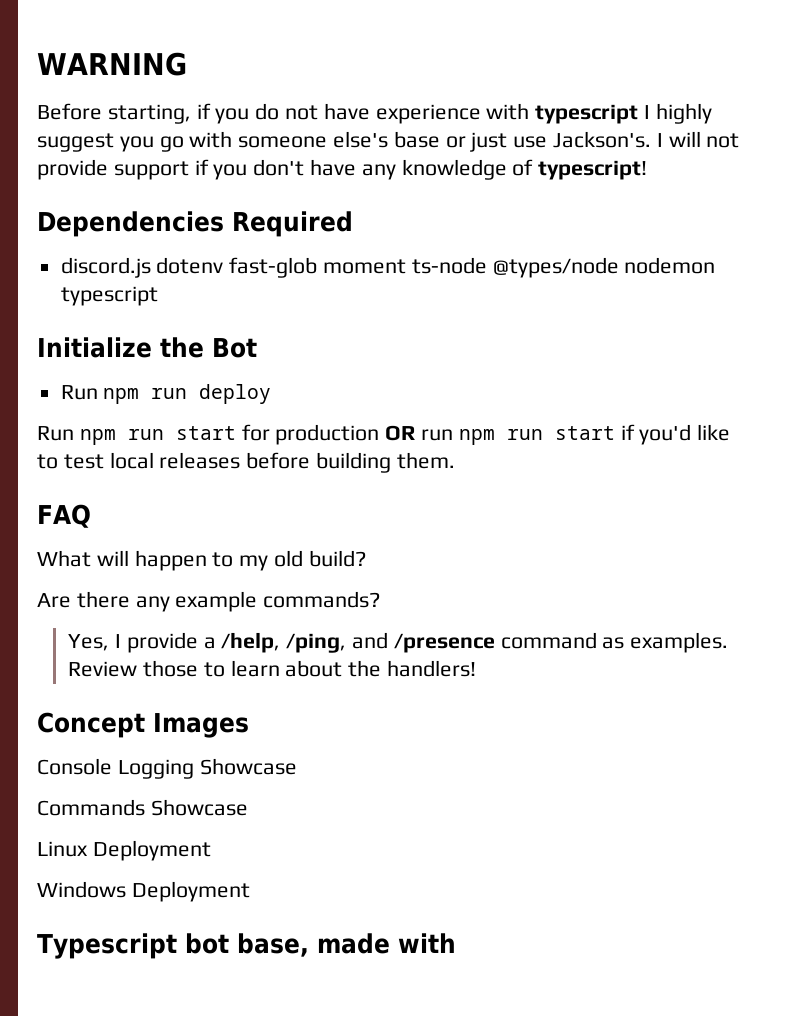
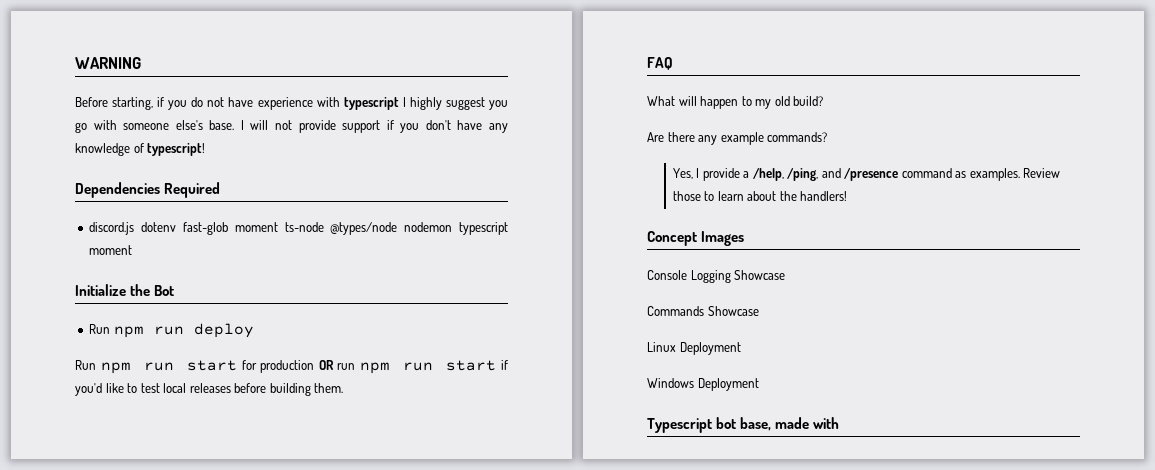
[393,131,652,152] base or just use Jackson's. -> [209,120,235,130] base.
(158, 296) none -> [89,245,133,255] moment

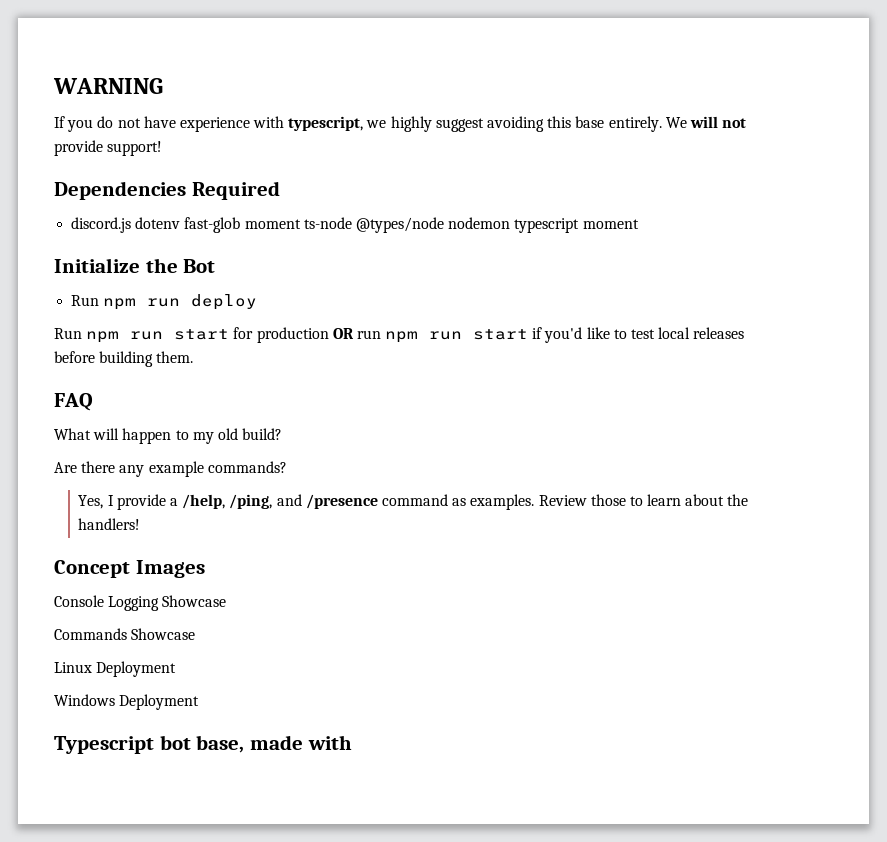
[75,97,165,110] Before starting, if -> [54,116,65,128] If
[343,97,509,110] [75,120,508,133] [75,143,206,156] typescript I highly suggest you go with someone else's base. I will not provide support if you don't have any knowledge of typescript! -> [288,116,747,132] [54,140,163,156] typescript, we highly suggest avoiding this base entirely. We will not provide support!

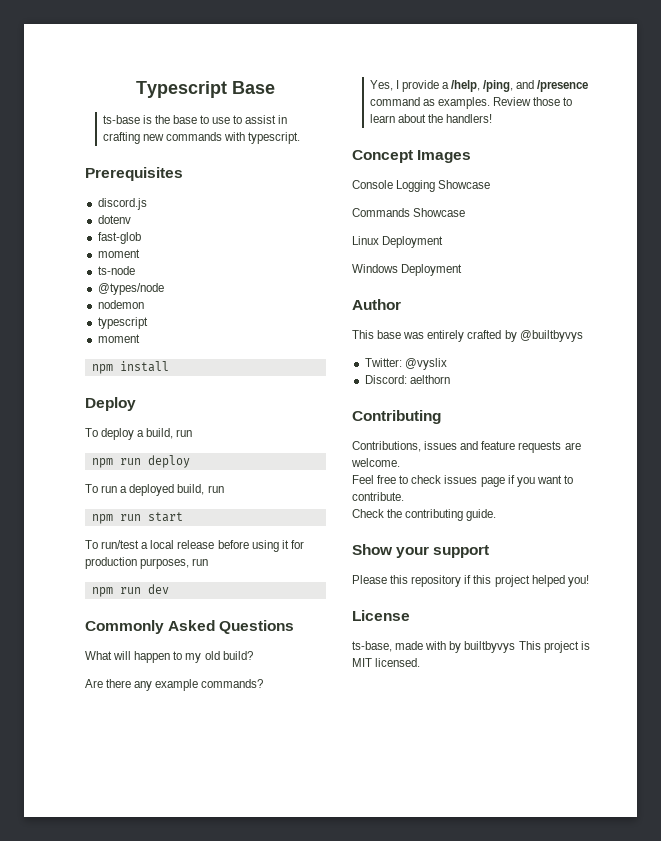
[53,78,163,94] [54,116,747,132] [54,140,163,156] [54,181,280,200] WARNING // If you do not have experience with typescript, we highly suggest avoiding this base entirely. We will not provide support! // Dependencies Required -> [136,81,275,98] [102,115,288,124] [102,132,301,144] [85,167,183,181] Typescript Base // ts-base is the base to use to assist in crafting new commands with typescript. // Prerequisites
(132, 225) none -> (147, 204) //
(181, 223) none -> (131, 219) //
[244,217,639,233] [54,258,216,273] [71,294,258,310] [54,328,230,343] moment ts-node @types/node nodemon typescript moment // Initialize the Bot // Run npm run deploy // Run npm run start -> [97,249,140,258] [97,266,135,275] [97,283,164,295] [97,300,144,309] [97,317,148,329] [97,334,140,343] [91,361,169,374] [85,397,136,411] [85,428,193,440] [91,455,190,468] [85,484,224,496] [91,512,183,524] [85,540,289,552] // moment // ts-node // @types/node // nodemon // typescript // moment // npm install // Deploy // To deploy a build, run // npm run deploy // To run a deployed build, run // npm run start // To run/test a local release before using it
[332,327,745,343] [54,351,194,367] [54,393,93,411] OR run npm run start if you'd like to test local releases before building them. // FAQ -> [140,558,209,569] [91,584,169,597] [85,620,295,634] purposes, run // npm run dev // Commonly Asked Questions
[54,735,352,754] Typescript bot base, made with -> [352,299,401,310] [352,330,583,342] [364,358,447,370] [364,375,450,384] [352,410,441,424] [352,441,581,453] [351,458,400,467] [352,475,573,487] [352,492,404,501] [352,509,497,521] [352,544,490,558] [352,575,589,587] [352,610,410,621] [352,641,590,653] [352,658,421,667] Author // This base was entirely crafted by @builtbyvys // Twitter: @vyslix // Discord: aelthorn // Contributing // Contributions, issues and feature requests are welcome. // Feel free to check issues page if you want to contribute. // Check the contributing guide. // Show your support // Please this repository if this project helped you! // License // ts-base, made with by builtbyvys This project is MIT licensed.

